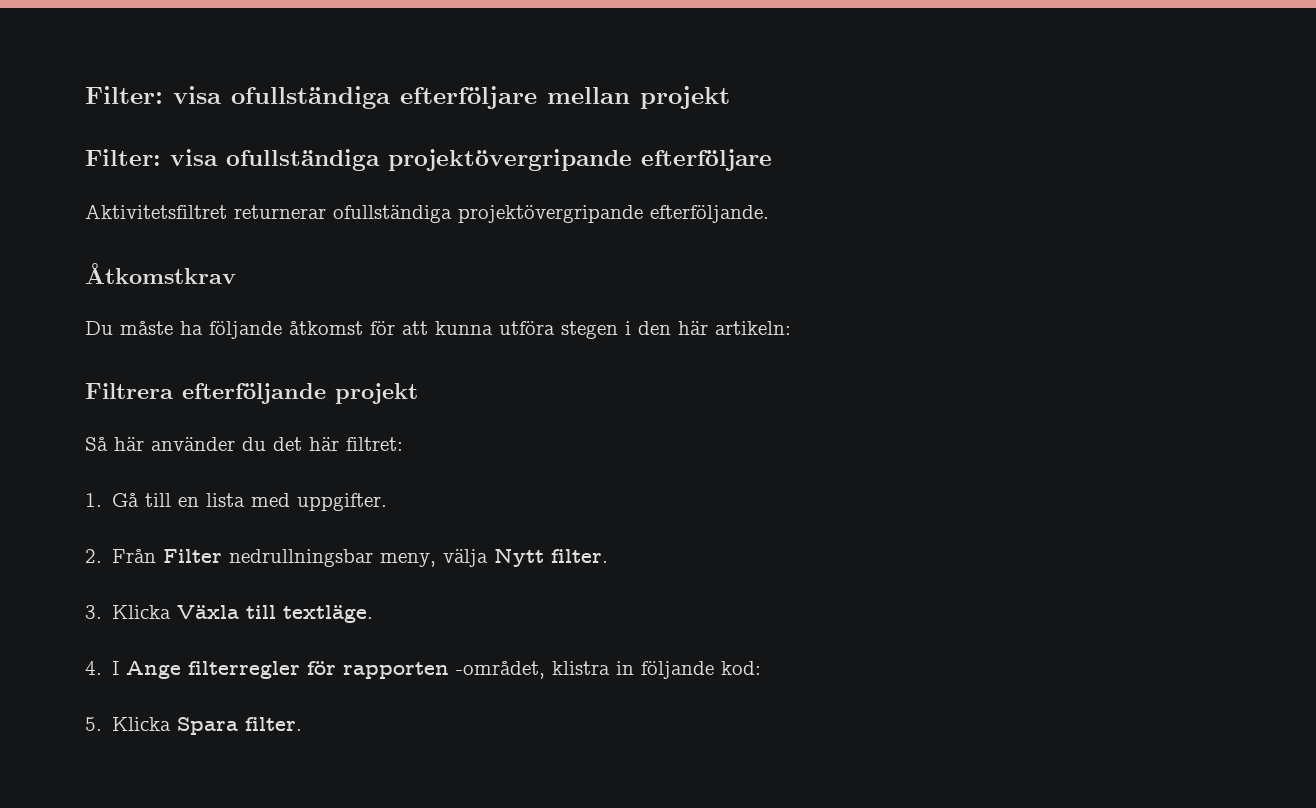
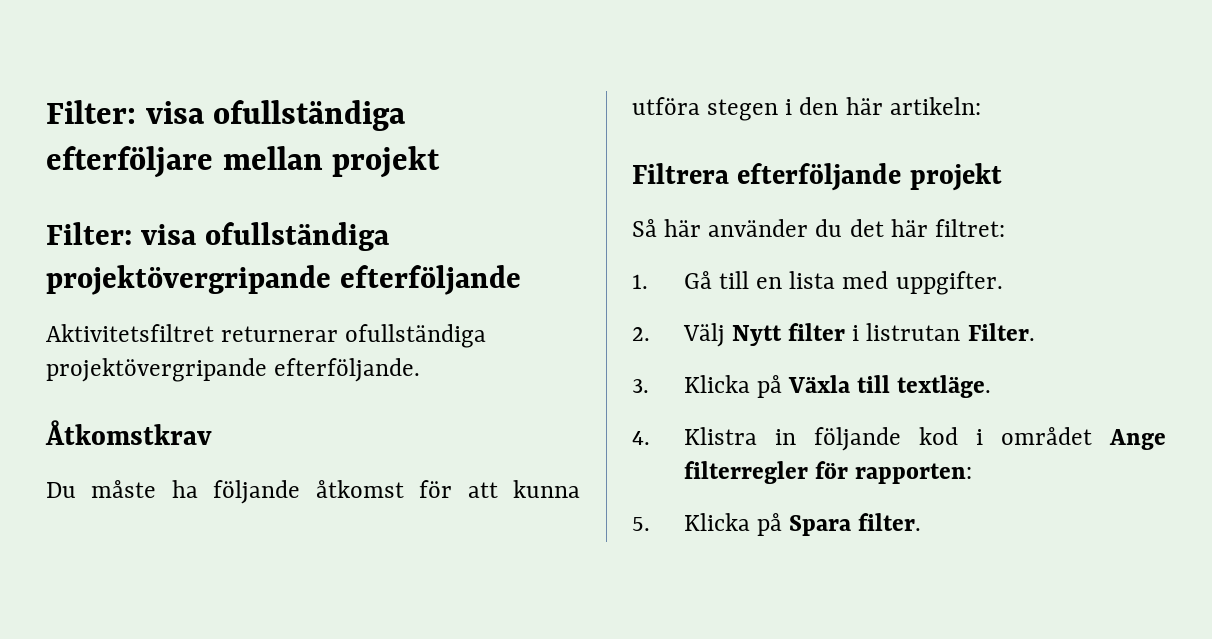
[641,149,772,171] efterföljare -> [340,265,522,295] efterföljande
[112,548,609,567] Från Filter nedrullningsbar meny, välja Nytt filter. -> [682,323,1035,347] Välj Nytt filter i listrutan Filter.
(172, 612) none -> [756,375,782,398] på
[112,661,762,679] I Ange filterregler för rapporten -området, klistra in följande kod: -> [683,427,1166,451] [683,461,973,484] Klistra in följande kod i området Ange filterregler för rapporten:
(172, 724) none -> [756,513,782,536] på

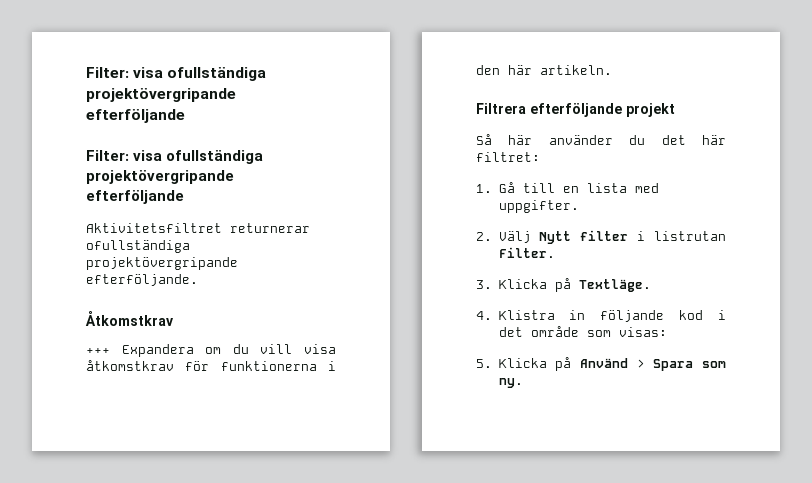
[46,100,406,131] [46,146,441,178] Filter: visa ofullständiga efterföljare mellan projekt -> [86,67,267,81] [86,88,236,102] [86,109,185,123] Filter: visa ofullständiga projektövergripande efterföljande
[46,480,580,504] [632,97,779,121] Du måste ha följande åtkomst för att kunna utföra stegen -> [86,344,336,357] [86,360,317,371] +++ Expandera om du vill visa åtkomstkrav för funktionerna
[889,97,981,115] artikeln: -> [540,65,612,75] artikeln.
[788,375,992,398] Växla till textläge. -> [578,279,651,292] Textläge.
[1000,427,1166,450] [683,461,973,484] [632,513,922,536] området Ange filterregler för rapporten: // 5. Klicka på Spara filter. -> [498,326,667,337] [476,357,726,371] [498,378,523,388] det område som visas: // 5. Klicka på Använd > Spara som ny.

